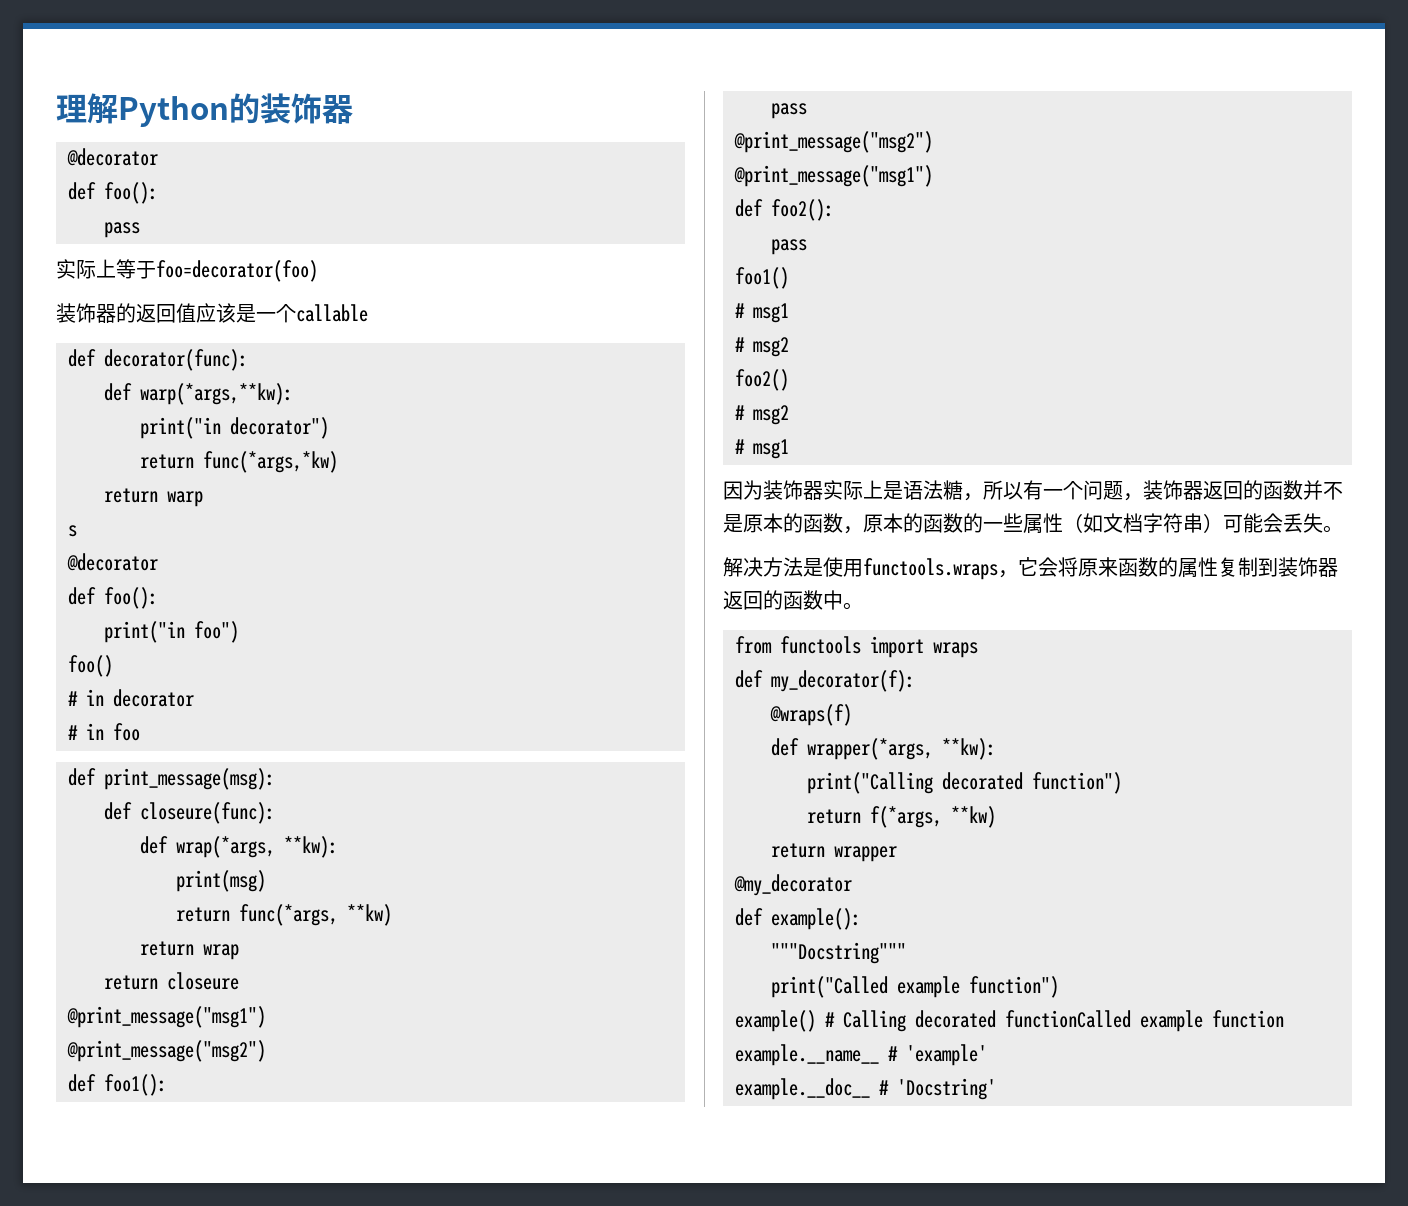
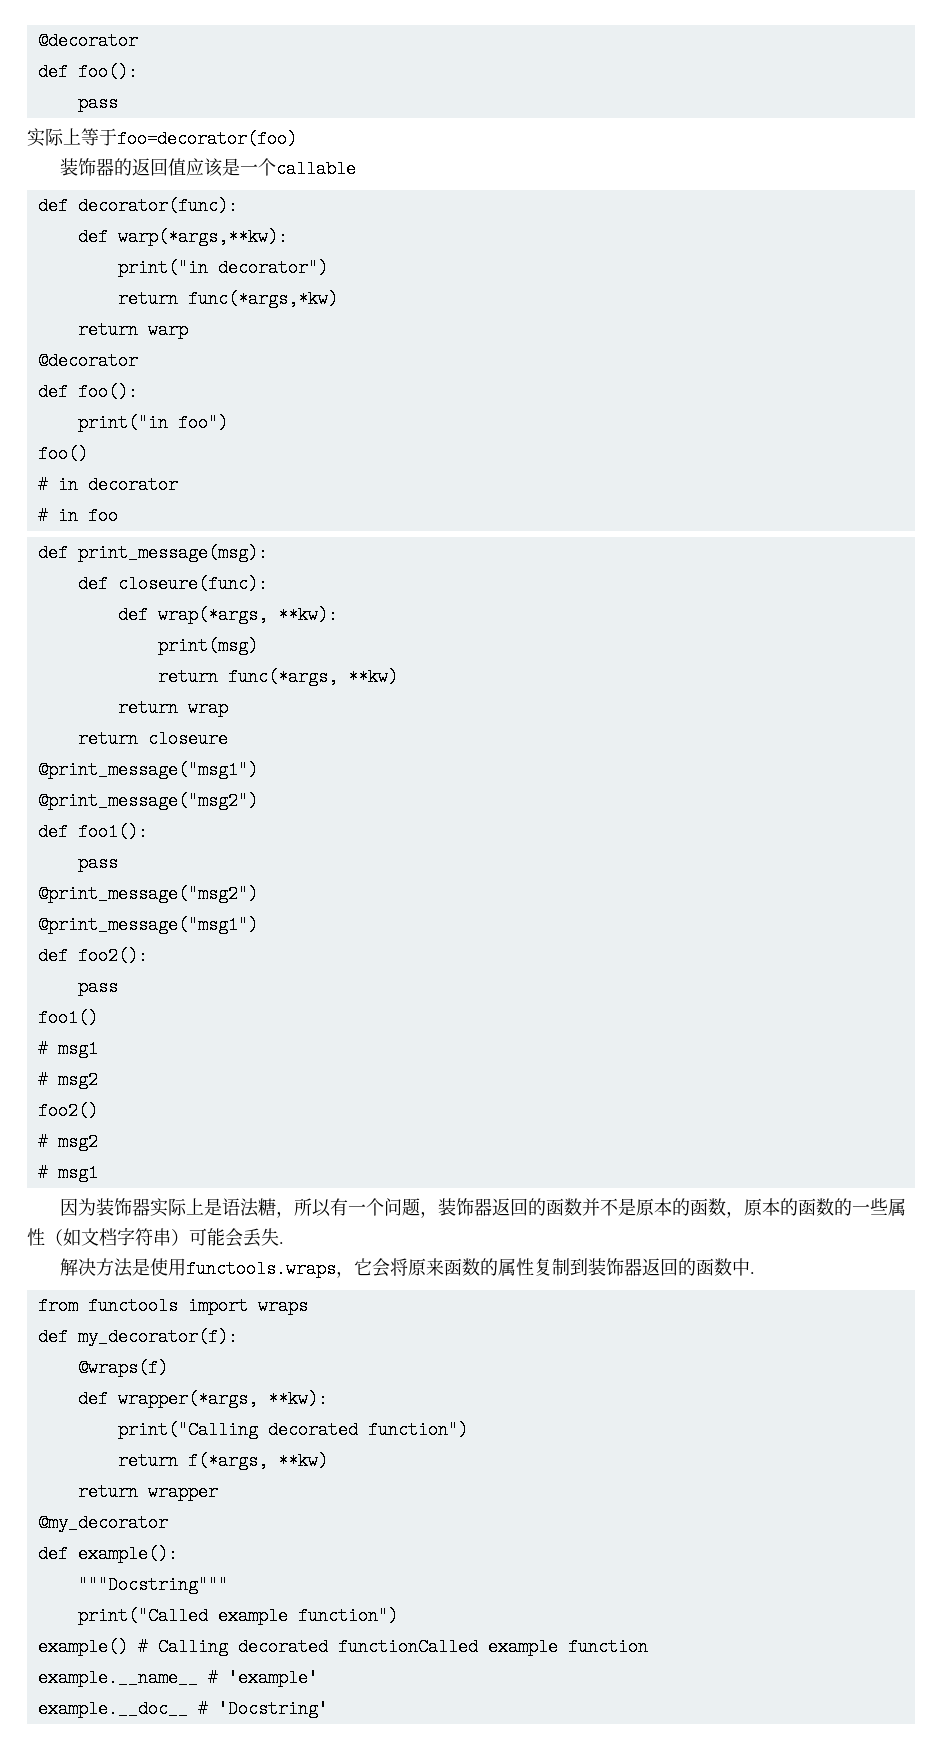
[56,93,353,127] 理解Python的装饰器 // -> (37, 41) none
[68,525,77,537] // s -> (188, 330) none
[1323,525,1343,533] 。 -> [279,1242,284,1244] .
[843,602,863,610] 。 -> [749,1272,755,1274] .

